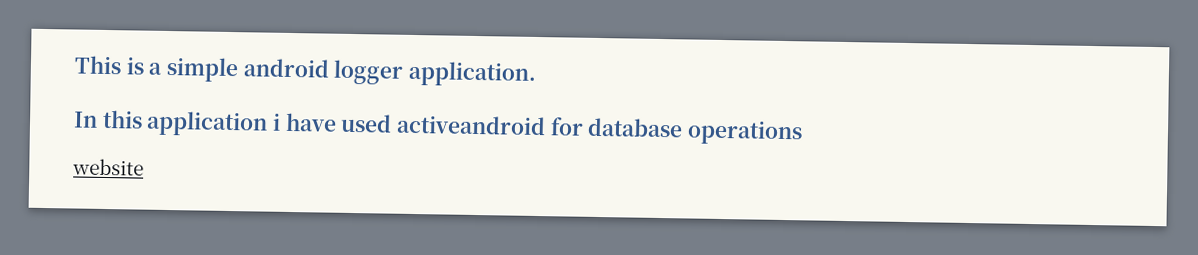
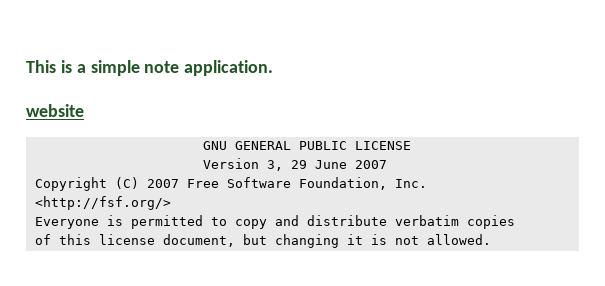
[242,58,405,85] android logger -> [144,61,180,73] note
[73,109,804,146] [72,158,144,176] In this application i have used activeandroid for database operations // website -> [26,104,84,117] [202,141,411,150] [202,158,387,171] [34,177,427,191] [34,196,171,210] [34,215,515,229] [34,234,491,248] website // GNU GENERAL PUBLIC LICENSE // Version 3, 29 June 2007 // Copyright (C) 2007 Free Software Foundation, Inc. <http://fsf.org/> // Everyone is permitted to copy and distribute verbatim copies // of this license document, but changing it is not allowed.

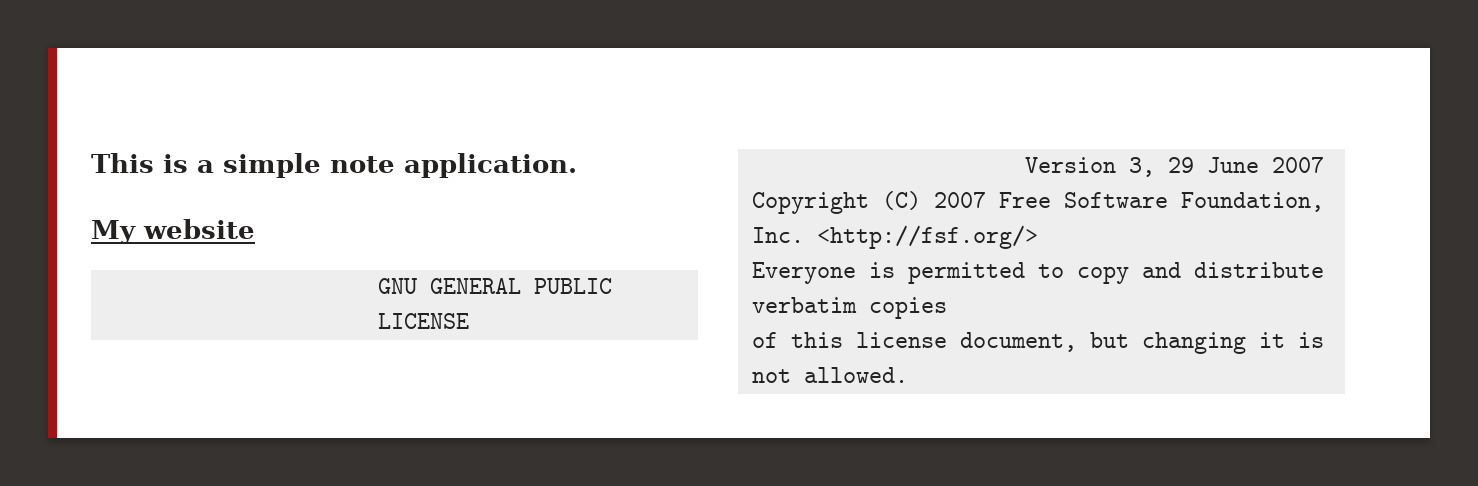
(274, 68) none -> [91,220,136,244] My

